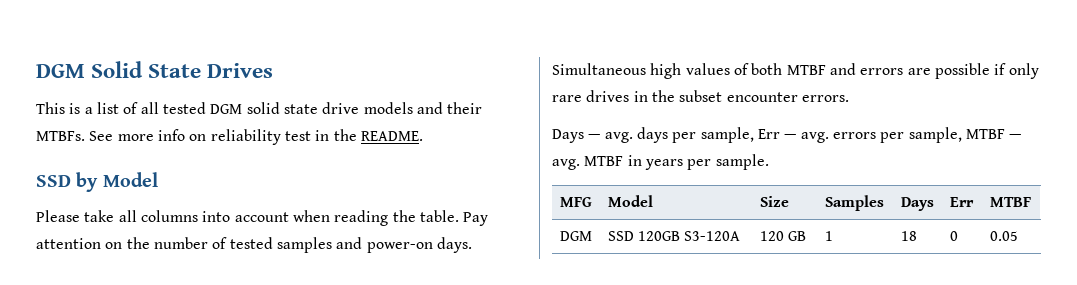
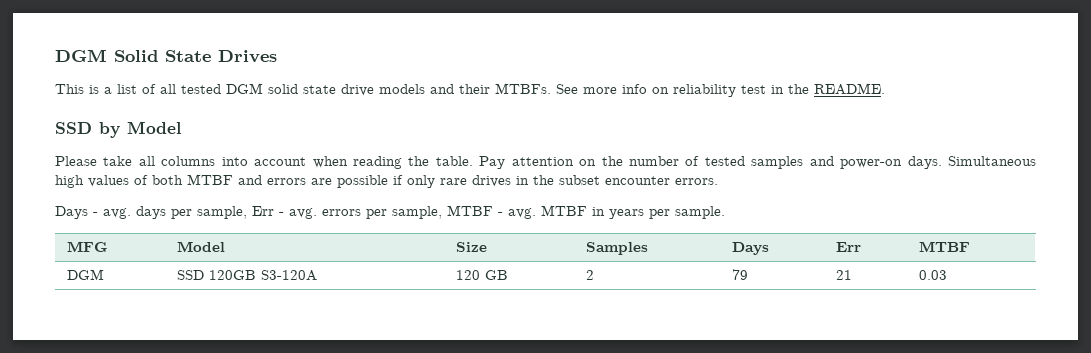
[588,134,601,139] — -> [93,212,98,216] -
[784,134,797,139] — -> [279,212,284,216] -
[1009,134,1022,139] — -> [498,212,503,216] -
[824,231,833,241] [900,231,917,241] [949,231,958,241] [989,231,1018,241] 1 | 18 | 0 | 0.05 -> [585,270,594,280] [731,269,748,280] [835,270,852,280] [918,270,947,280] 2 | 79 | 21 | 0.03

